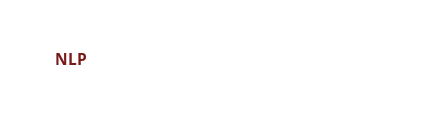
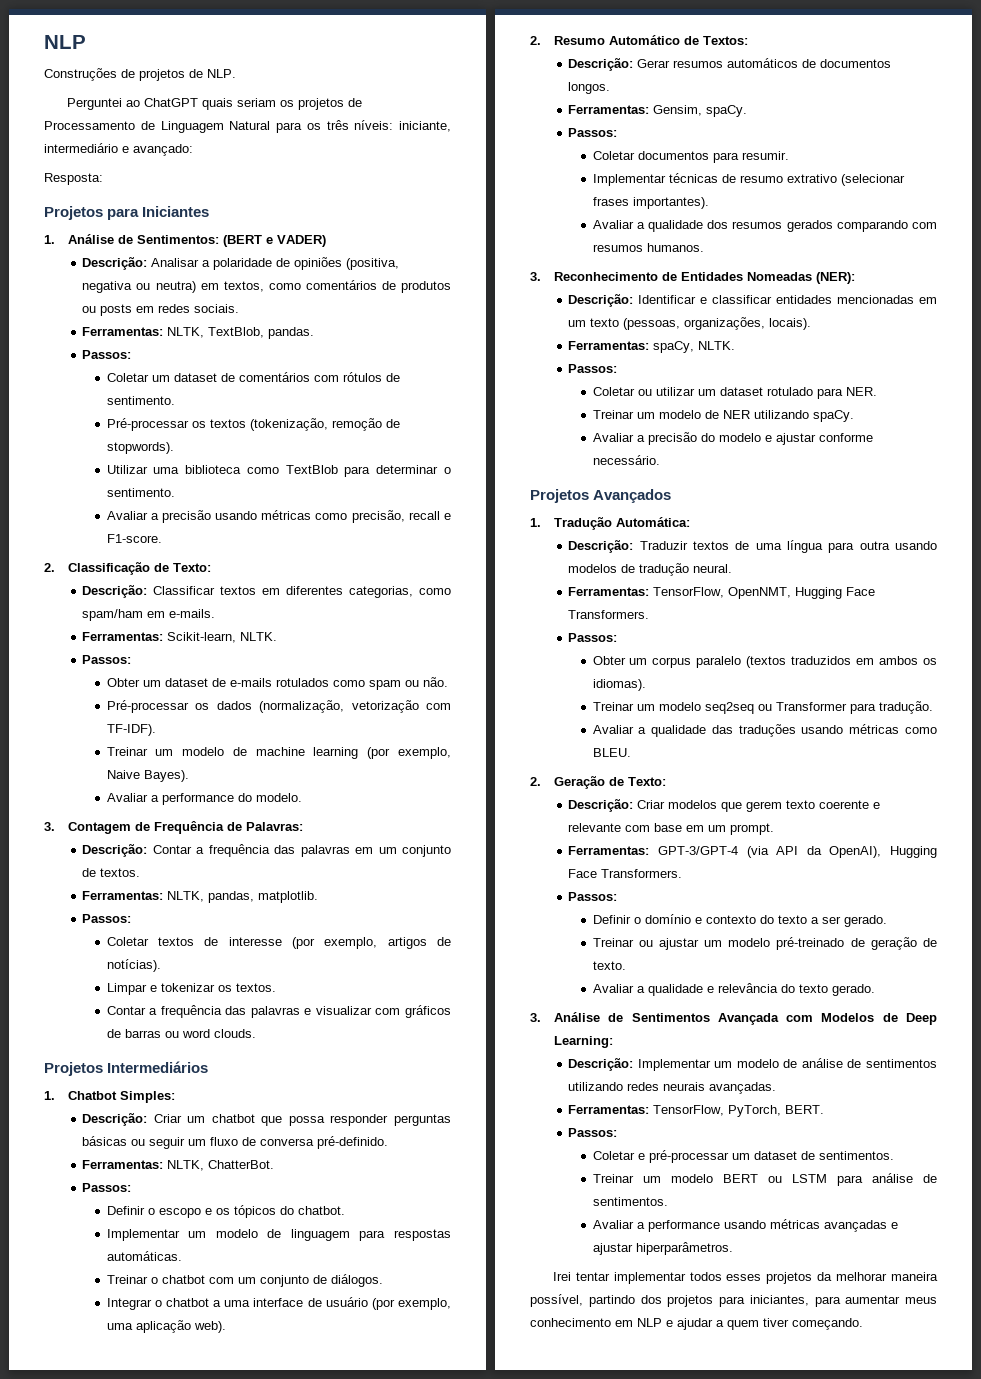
[55,53,87,65] NLP -> [44,35,86,49] [44,68,236,81] [66,98,362,110] [44,120,451,133] [44,143,193,156] [44,173,103,185] [44,206,210,220] [44,234,327,247] [82,257,400,270] [82,280,451,293] [82,304,240,316] [82,327,315,339] [82,350,132,359] [106,372,400,382] [106,396,175,405] [106,418,400,431] [106,442,174,454] [106,465,451,477] [106,488,175,497] [106,510,451,523] [106,534,162,543] [44,562,212,575] [82,585,451,598] [82,609,216,621] [82,632,278,643] [82,655,132,664] [106,677,448,690] [106,700,451,713] [106,724,156,736] [106,747,451,759] [106,770,189,782] [106,793,302,805] [44,821,304,834] [82,844,451,857] [82,868,141,877] [82,891,319,903] [82,914,132,923] [106,937,451,949] [106,959,161,972] [106,983,276,995] [106,1005,451,1018] [106,1029,256,1038] [44,1061,209,1076] [44,1091,176,1103] [82,1113,451,1126] [82,1136,389,1149] [82,1160,275,1171] [82,1183,132,1192] [106,1205,345,1218] [106,1229,451,1241] [106,1251,182,1261] [106,1274,383,1287] [106,1297,451,1310] [106,1320,226,1333] [530,35,749,45] [568,58,892,71] [568,82,611,94] [568,105,748,117] [568,128,618,137] [592,151,789,163] [592,173,905,186] [592,197,709,209] [592,220,937,232] [592,243,704,252] [530,272,856,284] [568,294,937,307] [568,317,812,330] [568,341,736,353] [568,364,618,373] [592,387,877,399] [592,410,854,422] [592,432,873,445] [592,455,660,465] [530,489,672,503] [530,517,691,530] [568,540,937,553] [568,563,733,576] [568,587,876,599] [568,610,650,619] [568,633,618,642] [592,656,937,668] [592,679,646,691] [592,701,933,714] [592,724,937,737] [592,748,631,757] [530,776,667,789] [568,799,881,812] [568,823,775,835] [568,846,937,858] [568,869,683,878] [568,892,618,901] [592,914,887,927] [592,937,937,950] [592,961,626,970] [592,983,875,996] [530,1012,937,1025] [554,1036,614,1048] [568,1058,937,1071] [568,1082,777,1094] [568,1105,825,1117] [568,1128,618,1137] [592,1150,894,1163] [592,1173,937,1186] [592,1197,668,1206] [592,1219,898,1232] [592,1242,733,1255] [552,1272,939,1284] [530,1294,937,1307] [530,1318,863,1330] NLP // Construções de projetos de NLP. // Perguntei ao ChatGPT quais seriam os projetos de Processamento de Linguagem Natural para os três níveis: iniciante, intermediário e avançado: // Resposta: // Projetos para Iniciantes // 1. Análise de Sentimentos: (BERT e VADER) // Descrição: Analisar a polaridade de opiniões (positiva, negativa ou neutra) em textos, como comentários de produtos ou posts em redes sociais. // Ferramentas: NLTK, TextBlob, pandas. // Passos: // Coletar um dataset de comentários com rótulos de sentimento. // Pré-processar os textos (tokenização, remoção de stopwords). // Utilizar uma biblioteca como TextBlob para determinar o sentimento. // Avaliar a precisão usando métricas como precisão, recall e F1-score. // 2. Classificação de Texto: // Descrição: Classificar textos em diferentes categorias, como spam/ham em e-mails. // Ferramentas: Scikit-learn, NLTK. // Passos: // Obter um dataset de e-mails rotulados como spam ou não. // Pré-processar os dados (normalização, vetorização com TF-IDF). // Treinar um modelo de machine learning (por exemplo, Naive Bayes). // Avaliar a performance do modelo. // 3. Contagem de Frequência de Palavras: // Descrição: Contar a frequência das palavras em um conjunto de textos. // Ferramentas: NLTK, pandas, matplotlib. // Passos: // Coletar textos de interesse (por exemplo, artigos de notícias). // Limpar e tokenizar os textos. // Contar a frequência das palavras e visualizar com gráficos de barras ou word clouds. // Projetos Intermediários // 1. Chatbot Simples: // Descrição: Criar um chatbot que possa responder perguntas básicas ou seguir um fluxo de conversa pré-definido. // Ferramentas: NLTK, ChatterBot. // Passos: // Definir o escopo e os tópicos do chatbot. // Implementar um modelo de linguagem para respostas automáticas. // Treinar o chatbot com um conjunto de diálogos. // Integrar o chatbot a uma interface de usuário (por exemplo, uma aplicação web). // 2. Resumo Automático de Textos: // Descrição: Gerar resumos automáticos de documentos longos. // Ferramentas: Gensim, spaCy. // Passos: // Coletar documentos para resumir. // Implementar técnicas de resumo extrativo (selecionar frases importantes). // Avaliar a qualidade dos resumos gerados comparando com resumos humanos. // 3. Reconhecimento de Entidades Nomeadas (NER): // Descrição: Identificar e classificar entidades mencionadas em um texto (pessoas, organizações, locais). // Ferramentas: spaCy, NLTK. // Passos: // Coletar ou utilizar um dataset rotulado para NER. // Treinar um modelo de NER utilizando spaCy. // Avaliar a precisão do modelo e ajustar conforme necessário. // Projetos Avançados // 1. Tradução Automática: // Descrição: Traduzir textos de uma língua para outra usando modelos de tradução neural. // Ferramentas: TensorFlow, OpenNMT, Hugging Face Transformers. // Passos: // Obter um corpus paralelo (textos traduzidos em ambos os idiomas). // Treinar um modelo seq2seq ou Transformer para tradução. // Avaliar a qualidade das traduções usando métricas como BLEU. // 2. Geração de Texto: // Descrição: Criar modelos que gerem texto coerente e relevante com base em um prompt. // Ferramentas: GPT-3/GPT-4 (via API da OpenAI), Hugging Face Transformers. // Passos: // Definir o domínio e contexto do texto a ser gerado. // Treinar ou ajustar um modelo pré-treinado de geração de texto. // Avaliar a qualidade e relevância do texto gerado. // 3. Análise de Sentimentos Avançada com Modelos de Deep Learning: // Descrição: Implementar um modelo de análise de sentimentos utilizando redes neurais avançadas. // Ferramentas: TensorFlow, PyTorch, BERT. // Passos: // Coletar e pré-processar um dataset de sentimentos. // Treinar um modelo BERT ou LSTM para análise de sentimentos. // Avaliar a performance usando métricas avançadas e ajustar hiperparâmetros. // Irei tentar implementar todos esses projetos da melhorar maneira possível, partindo dos projetos para iniciantes, para aumentar meus conhecimento em NLP e ajudar a quem tiver começando.

